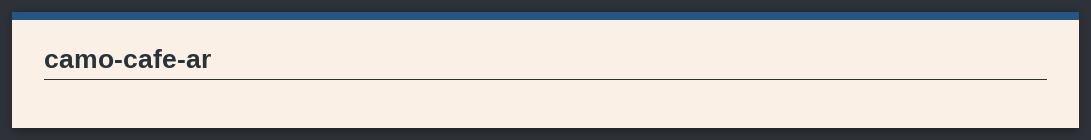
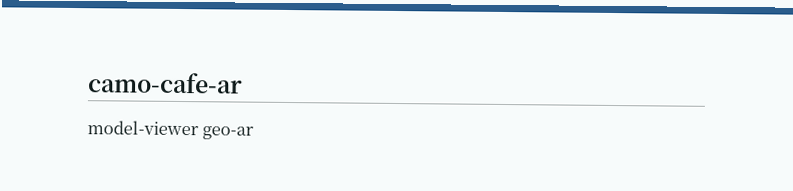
(211, 58) none -> [87,120,255,140] // model-viewer geo-ar

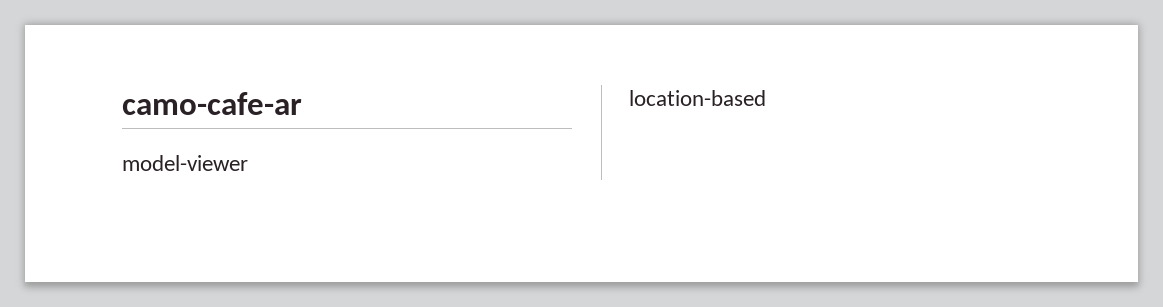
[202,126,255,140] geo-ar -> [629,90,766,106] // location-based

